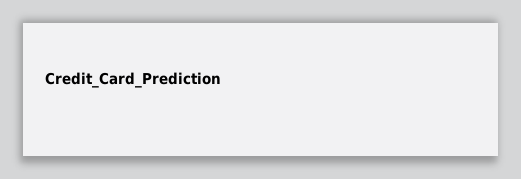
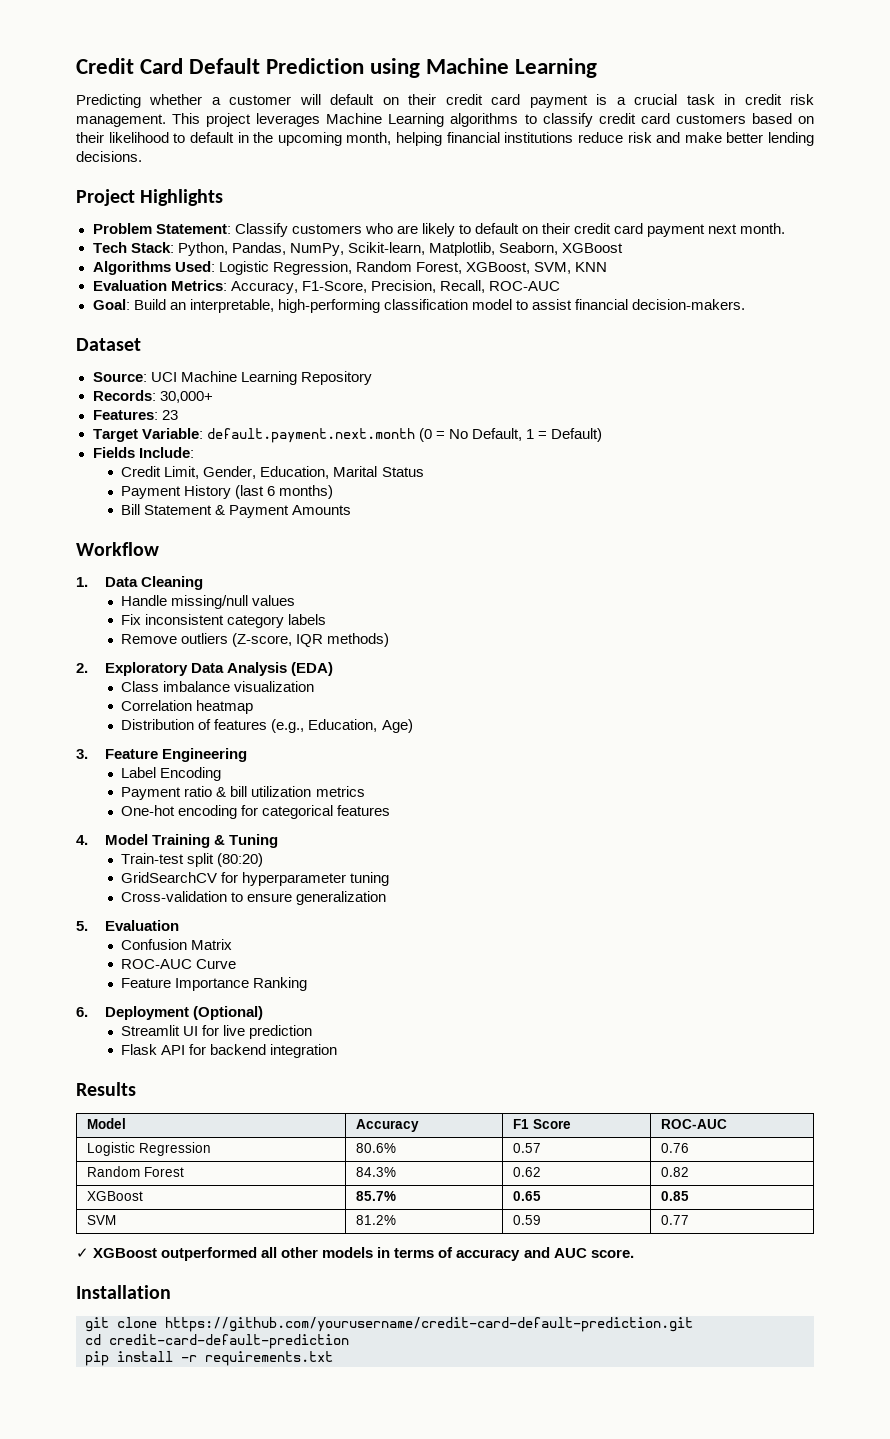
[45,72,221,88] Credit_Card_Prediction -> [76,58,598,78] [76,94,815,108] [76,113,815,127] [76,132,814,146] [76,151,142,162] [76,189,224,206] [92,223,786,237] [92,242,623,256] [92,261,607,275] [92,280,560,294] [92,299,745,313] [76,338,141,351] [92,371,372,385] [92,390,213,403] [92,410,178,420] [92,428,602,443] [92,447,194,458] [121,466,424,479] [121,485,334,499] [121,504,352,518] [76,542,159,556] [76,576,203,590] [121,595,296,609] [121,614,327,628] [121,633,390,647] [76,662,333,676] [121,681,315,692] [121,700,254,714] [121,719,413,733] [76,748,247,762] [121,767,222,781] [121,786,365,800] [121,805,391,819] [76,834,278,848] [121,853,264,867] [121,872,390,886] [121,891,387,905] [76,920,179,931] [121,939,233,950] [121,959,237,969] [121,977,308,991] [76,1006,263,1020] [121,1025,313,1039] [121,1044,338,1058] [76,1082,136,1096] [86,1118,126,1129] [355,1119,419,1132] [512,1119,571,1129] [660,1119,727,1129] [86,1142,211,1156] [355,1143,396,1153] [512,1143,541,1153] [660,1143,689,1153] [86,1166,184,1177] [355,1167,396,1177] [512,1167,541,1177] [660,1167,689,1177] [86,1191,143,1201] [355,1191,396,1201] [512,1191,541,1201] [660,1191,689,1201] [86,1215,116,1225] [355,1215,396,1225] [512,1215,541,1225] [660,1215,689,1225] [76,1247,634,1261] [76,1285,171,1299] [85,1317,693,1332] [85,1334,349,1349] [85,1351,333,1366] Credit Card Default Prediction using Machine Learning // Predicting whether a customer will default on their credit card payment is a crucial task in credit risk management. This project leverages Machine Learning algorithms to classify credit card customers based on their likelihood to default in the upcoming month, helping financial institutions reduce risk and make better lending decisions. // Project Highlights // Problem Statement: Classify customers who are likely to default on their credit card payment next month. // Tech Stack: Python, Pandas, NumPy, Scikit-learn, Matplotlib, Seaborn, XGBoost // Algorithms Used: Logistic Regression, Random Forest, XGBoost, SVM, KNN // Evaluation Metrics: Accuracy, F1-Score, Precision, Recall, ROC-AUC // Goal: Build an interpretable, high-performing classification model to assist financial decision-makers. // Dataset // Source: UCI Machine Learning Repository // Records: 30,000+ // Features: 23 // Target Variable: default.payment.next.month (0 = No Default, 1 = Default) // Fields Include: // Credit Limit, Gender, Education, Marital Status // Payment History (last 6 months) // Bill Statement & Payment Amounts // Workflow // 1. Data Cleaning // Handle missing/null values // Fix inconsistent category labels // Remove outliers (Z-score, IQR methods) // 2. Exploratory Data Analysis (EDA) // Class imbalance visualization // Correlation heatmap // Distribution of features (e.g., Education, Age) // 3. Feature Engineering // Label Encoding // Payment ratio & bill utilization metrics // One-hot encoding for categorical features // 4. Model Training & Tuning // Train-test split (80:20) // GridSearchCV for hyperparameter tuning // Cross-validation to ensure generalization // 5. Evaluation // Confusion Matrix // ROC-AUC Curve // Feature Importance Ranking // 6. Deployment (Optional) // Streamlit UI for live prediction // Flask API for backend integration // Results // Model | Accuracy | F1 Score | ROC-AUC // Logistic Regression | 80.6% | 0.57 | 0.76 // Random Forest | 84.3% | 0.62 | 0.82 // XGBoost | 85.7% | 0.65 | 0.85 // SVM | 81.2% | 0.59 | 0.77 // ✓ XGBoost outperformed all other models in terms of accuracy and AUC score. // Installation // git clone https://github.com/yourusername/credit-card-default-prediction.git // cd credit-card-default-prediction // pip install -r requirements.txt

